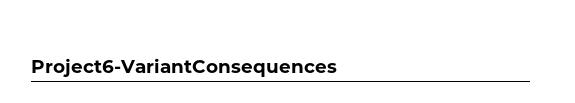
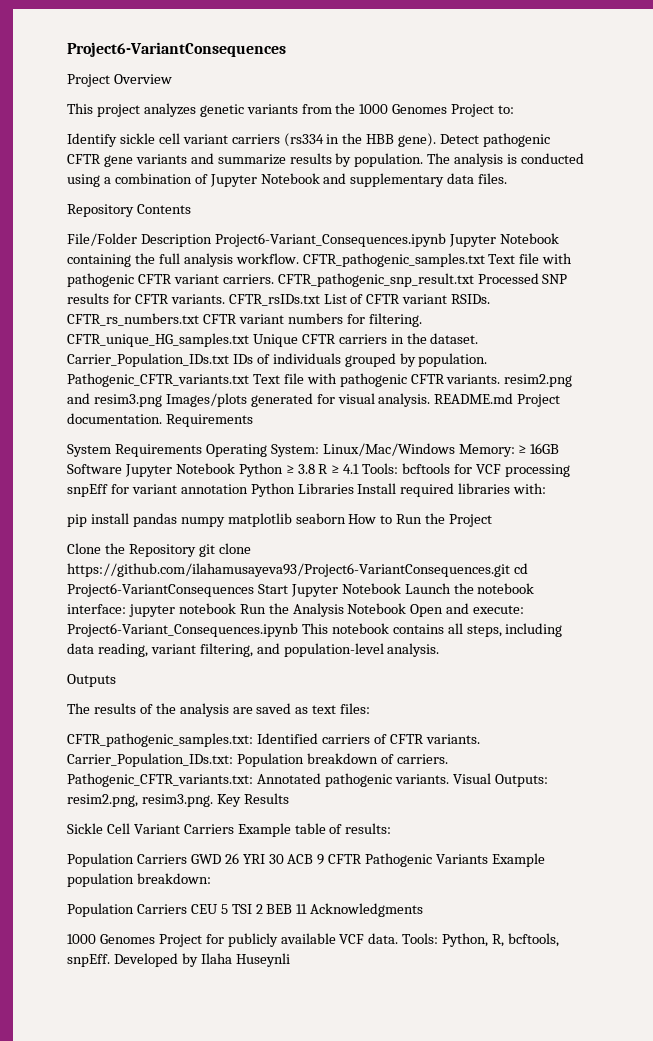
[31,58,337,77] Project6-VariantConsequences -> [67,42,286,57] [67,74,172,87] [67,103,515,117] [67,133,551,147] [67,153,585,167] [67,173,508,187] [67,204,191,217] [67,233,559,247] [67,253,573,267] [67,273,568,287] [67,293,491,306] [67,313,422,327] [67,333,479,347] [67,353,488,367] [67,373,573,387] [67,393,561,407] [67,413,253,427] [67,443,560,457] [67,463,570,477] [67,483,547,497] [67,513,493,527] [67,543,251,557] [67,563,528,577] [67,583,535,597] [67,603,525,617] [67,623,563,637] [67,643,440,657] [67,674,116,687] [67,703,371,717] [67,733,480,747] [67,753,448,767] [67,773,548,787] [67,793,289,807] [67,823,392,837] [67,853,546,867] [67,873,211,887] [67,903,424,917] [67,933,560,947] [67,953,290,967] Project6-VariantConsequences // Project Overview // This project analyzes genetic variants from the 1000 Genomes Project to: // Identify sickle cell variant carriers (rs334 in the HBB gene). Detect pathogenic CFTR gene variants and summarize results by population. The analysis is conducted using a combination of Jupyter Notebook and supplementary data files. // Repository Contents // File/Folder Description Project6-Variant_Consequences.ipynb Jupyter Notebook containing the full analysis workflow. CFTR_pathogenic_samples.txt Text file with pathogenic CFTR variant carriers. CFTR_pathogenic_snp_result.txt Processed SNP results for CFTR variants. CFTR_rsIDs.txt List of CFTR variant RSIDs. CFTR_rs_numbers.txt CFTR variant numbers for filtering. CFTR_unique_HG_samples.txt Unique CFTR carriers in the dataset. Carrier_Population_IDs.txt IDs of individuals grouped by population. Pathogenic_CFTR_variants.txt Text file with pathogenic CFTR variants. resim2.png and resim3.png Images/plots generated for visual analysis. README.md Project documentation. Requirements // System Requirements Operating System: Linux/Mac/Windows Memory: ≥ 16GB Software Jupyter Notebook Python ≥ 3.8 R ≥ 4.1 Tools: bcftools for VCF processing snpEff for variant annotation Python Libraries Install required libraries with: // pip install pandas numpy matplotlib seaborn How to Run the Project // Clone the Repository git clone https://github.com/ilahamusayeva93/Project6-VariantConsequences.git cd Project6-VariantConsequences Start Jupyter Notebook Launch the notebook interface: jupyter notebook Run the Analysis Notebook Open and execute: Project6-Variant_Consequences.ipynb This notebook contains all steps, including data reading, variant filtering, and population-level analysis. // Outputs // The results of the analysis are saved as text files: // CFTR_pathogenic_samples.txt: Identified carriers of CFTR variants. Carrier_Population_IDs.txt: Population breakdown of carriers. Pathogenic_CFTR_variants.txt: Annotated pathogenic variants. Visual Outputs: resim2.png, resim3.png. Key Results // Sickle Cell Variant Carriers Example table of results: // Population Carriers GWD 26 YRI 30 ACB 9 CFTR Pathogenic Variants Example population breakdown: // Population Carriers CEU 5 TSI 2 BEB 11 Acknowledgments // 1000 Genomes Project for publicly available VCF data. Tools: Python, R, bcftools, snpEff. Developed by Ilaha Huseynli

